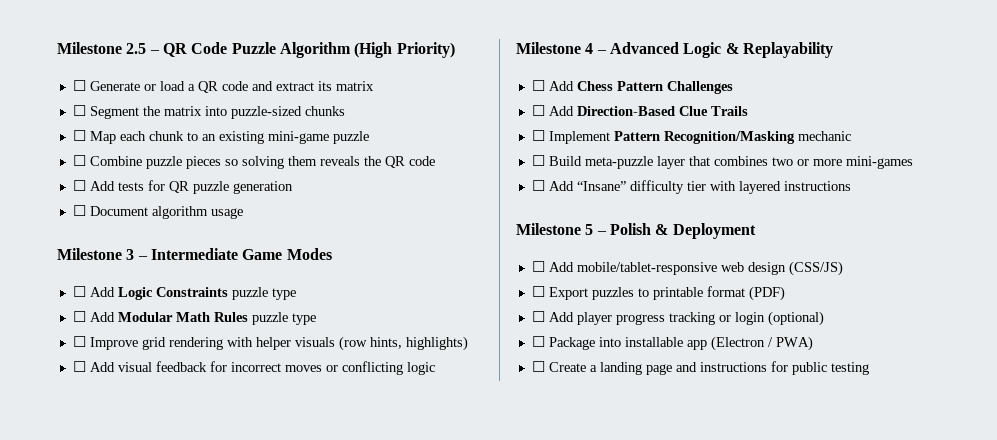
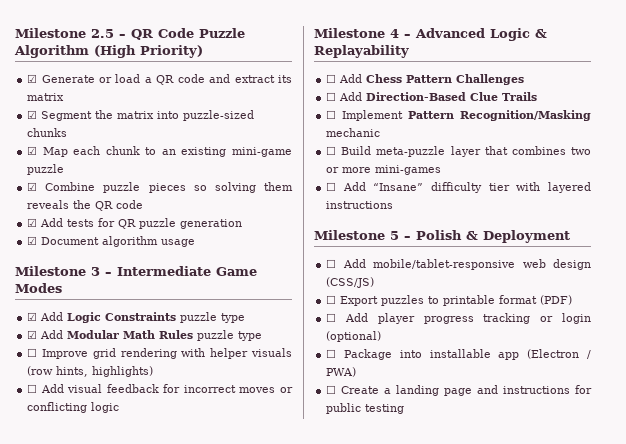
[72,80,86,91] ☐ -> [27,74,38,83] ☑
[72,105,86,116] ☐ -> [27,110,38,119] ☑
[72,130,86,141] ☐ -> [27,146,38,155] ☑
[72,155,86,166] ☐ -> [27,182,38,191] ☑
[72,180,86,191] ☐ -> [27,218,38,227] ☑
[72,205,86,216] ☐ -> [27,236,38,245] ☑
[72,286,86,297] ☐ -> [27,312,38,321] ☑
[72,311,86,322] ☐ -> [27,330,38,339] ☑

